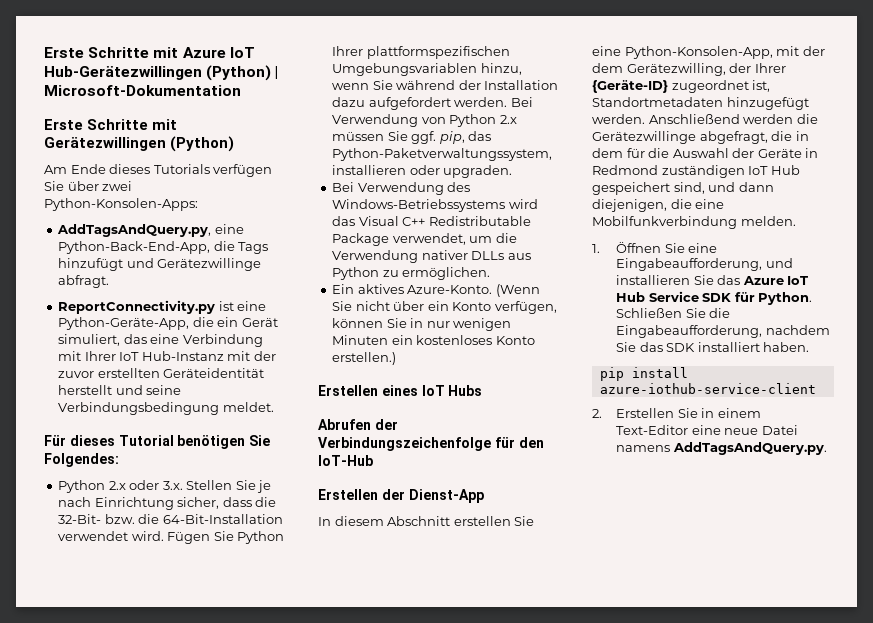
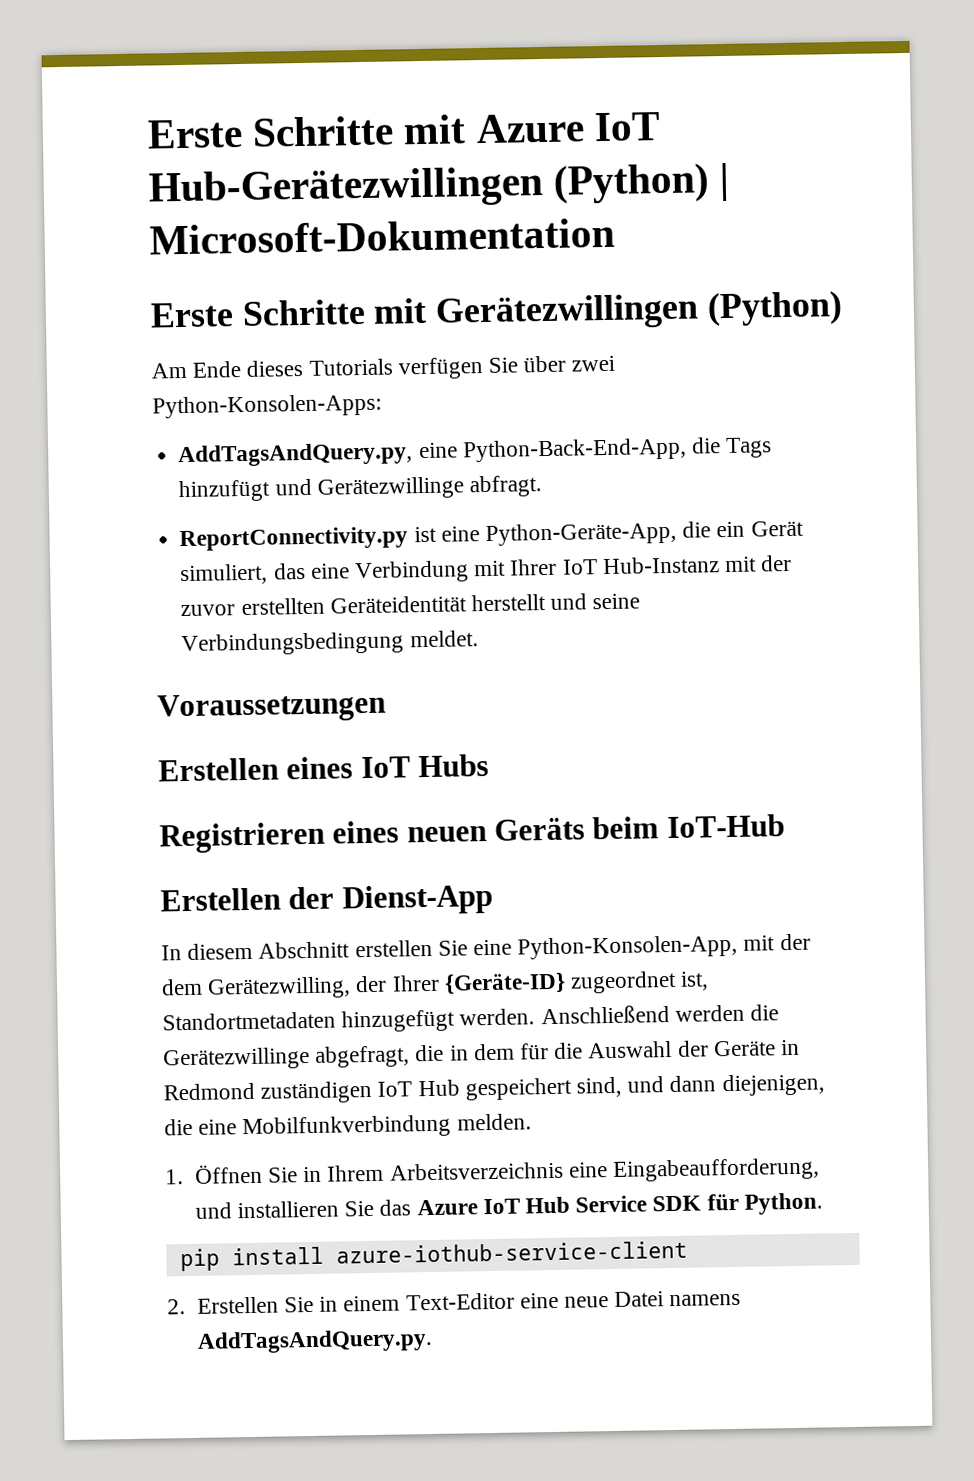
[44,435,271,449] [44,453,119,467] [58,480,272,493] [58,497,277,510] [58,514,283,524] [58,531,285,544] [332,46,510,59] [332,63,522,76] [332,80,559,90] [332,97,533,110] [332,114,517,127] [332,131,492,144] [332,148,553,161] [332,165,513,178] [332,182,471,195] [332,199,538,212] [332,216,531,226] [332,233,517,246] [332,250,531,263] [332,267,491,280] [332,284,540,297] [332,301,557,314] [332,318,512,331] [332,335,535,345] [332,352,397,365] Für dieses Tutorial benötigen Sie Folgendes: // Python 2.x oder 3.x. Stellen Sie je nach Einrichtung sicher, dass die 32-Bit- bzw. die 64-Bit-Installation verwendet wird. Fügen Sie Python Ihrer plattformspezifischen Umgebungsvariablen hinzu, wenn Sie während der Installation dazu aufgefordert werden. Bei Verwendung von Python 2.x müssen Sie ggf. pip, das Python-Paketverwaltungssystem, installieren oder upgraden. // Bei Verwendung des Windows-Betriebssystems wird das Visual C++ Redistributable Package verwendet, um die Verwendung nativer DLLs aus Python zu ermöglichen. // Ein aktives Azure-Konto. (Wenn Sie nicht über ein Konto verfügen, können Sie in nur wenigen Minuten ein kostenloses Konto erstellen.) -> [157,691,386,724] Voraussetzungen
[318,419,398,430] [318,437,544,451] Abrufen der Verbindungszeichenfolge für den -> [159,816,660,854] Registrieren eines neuen Geräts beim
(685, 248) none -> [303,1161,564,1183] in Ihrem Arbeitsverzeichnis
[616,308,731,318] [616,325,830,338] [616,342,810,352] Schließen Sie die Eingabeaufforderung, nachdem Sie das SDK installiert haben. -> (823, 1203) none

